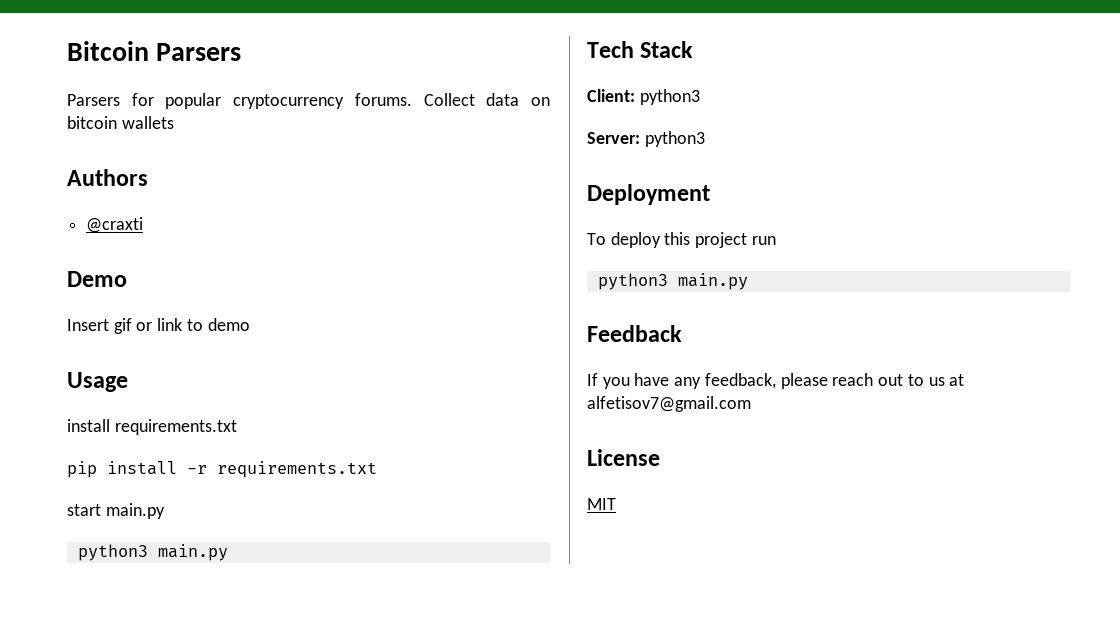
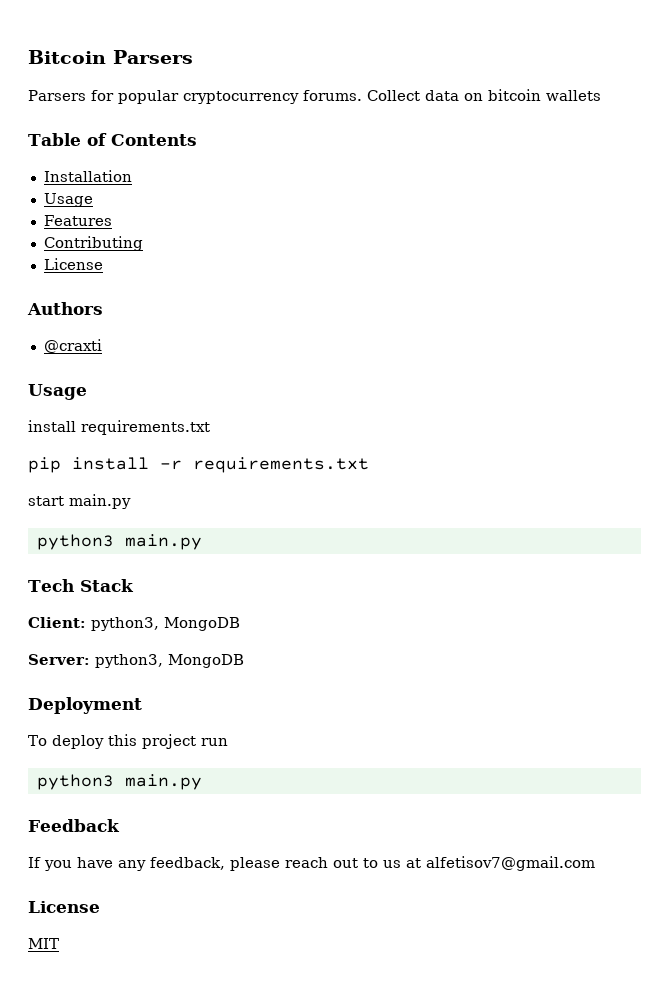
[67,169,148,186] [86,217,144,233] [67,271,127,287] [67,318,250,334] Authors // @craxti // Demo // Insert gif or link to demo -> [28,133,197,146] [43,170,132,182] [43,193,93,207] [43,215,112,226] [43,236,143,251] [43,258,103,270] [27,302,103,315] [43,339,102,353] Table of Contents // Installation // Usage // Features // Contributing // License // Authors // @craxti
[639,89,700,105] python3 -> [91,617,240,631] python3, MongoDB
[644,131,705,147] python3 -> [95,654,244,668] python3, MongoDB

